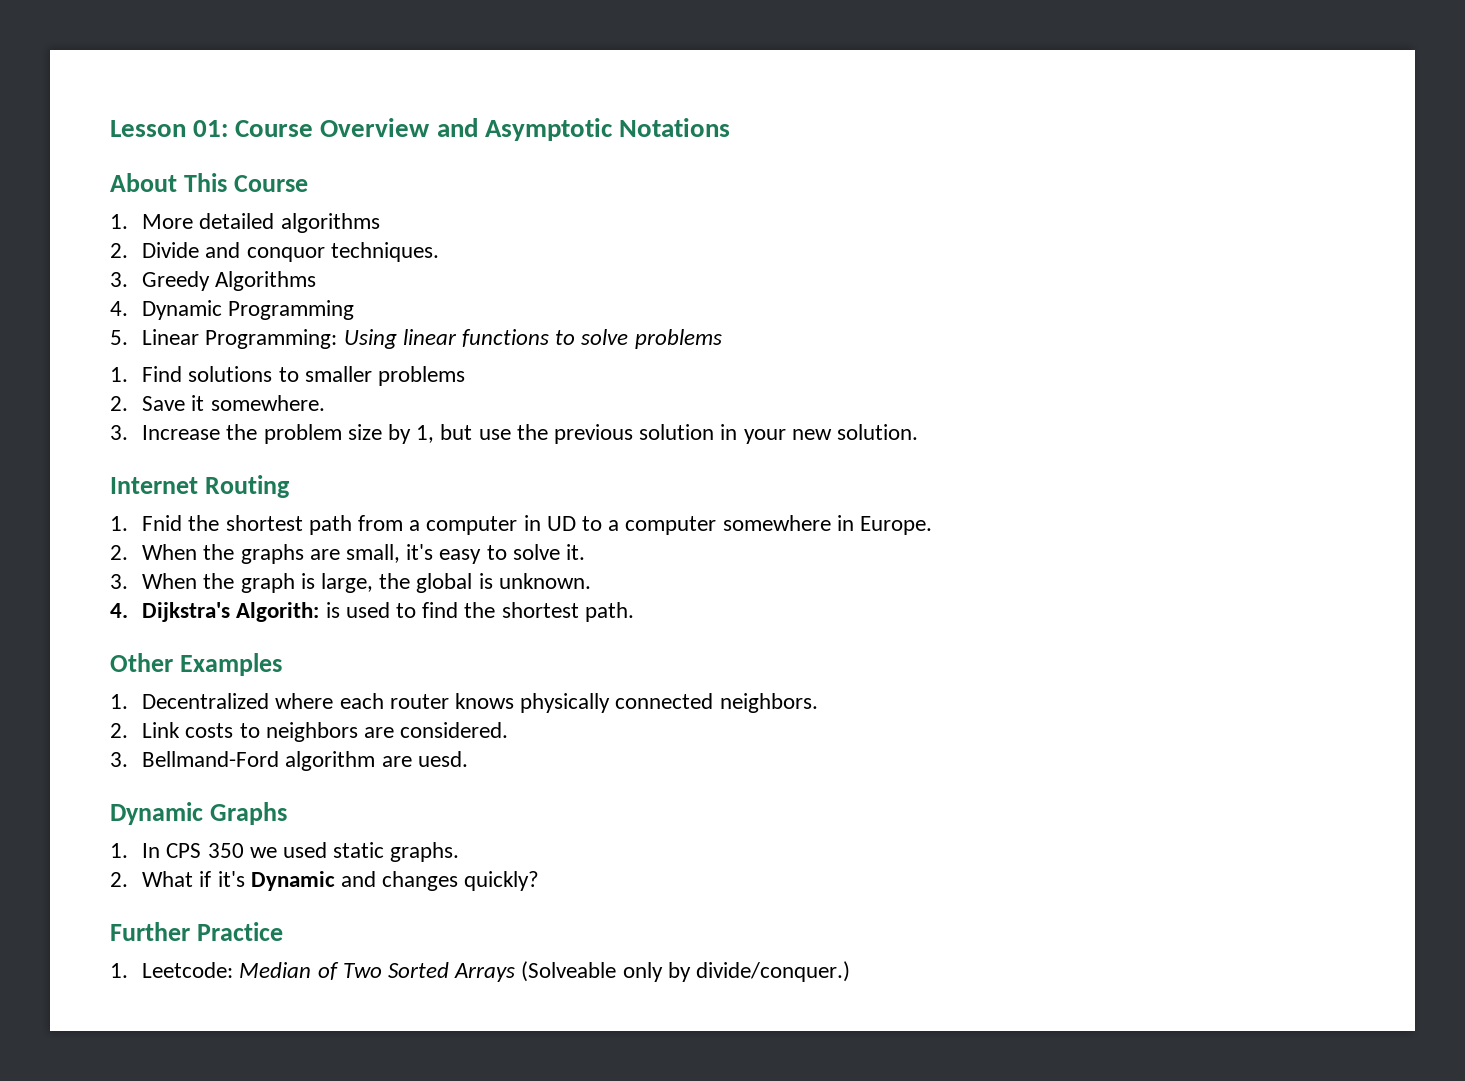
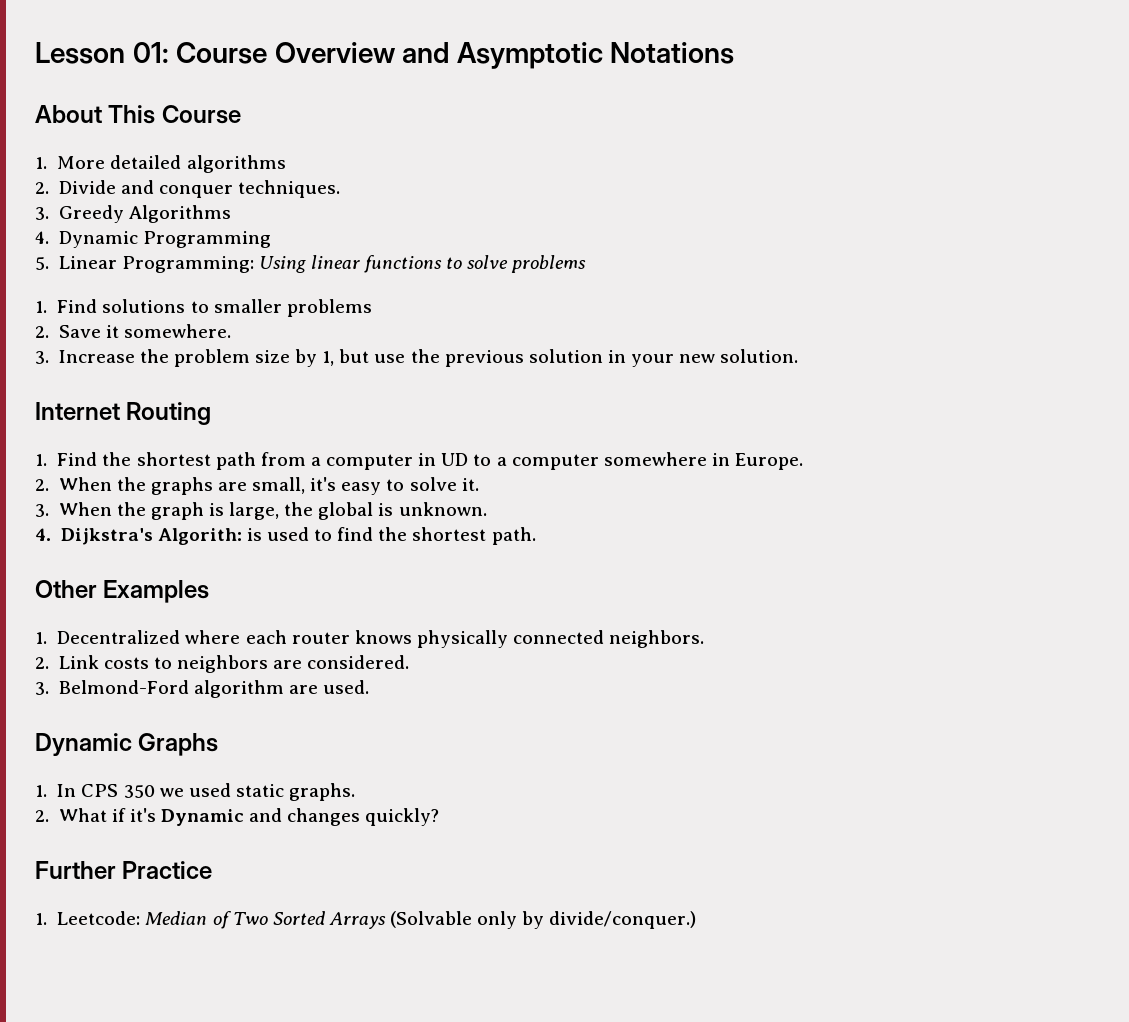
[246,247,325,262] conquor -> [158,185,233,198] conquer
[142,515,183,531] Fnid -> [57,452,98,466] Find
[142,751,280,767] Bellmand-Ford -> [58,680,189,694] Belmond-Ford
[417,751,468,767] uesd. -> [322,680,369,694] used.
[521,961,617,982] (Solveable -> [390,911,473,928] (Solvable

